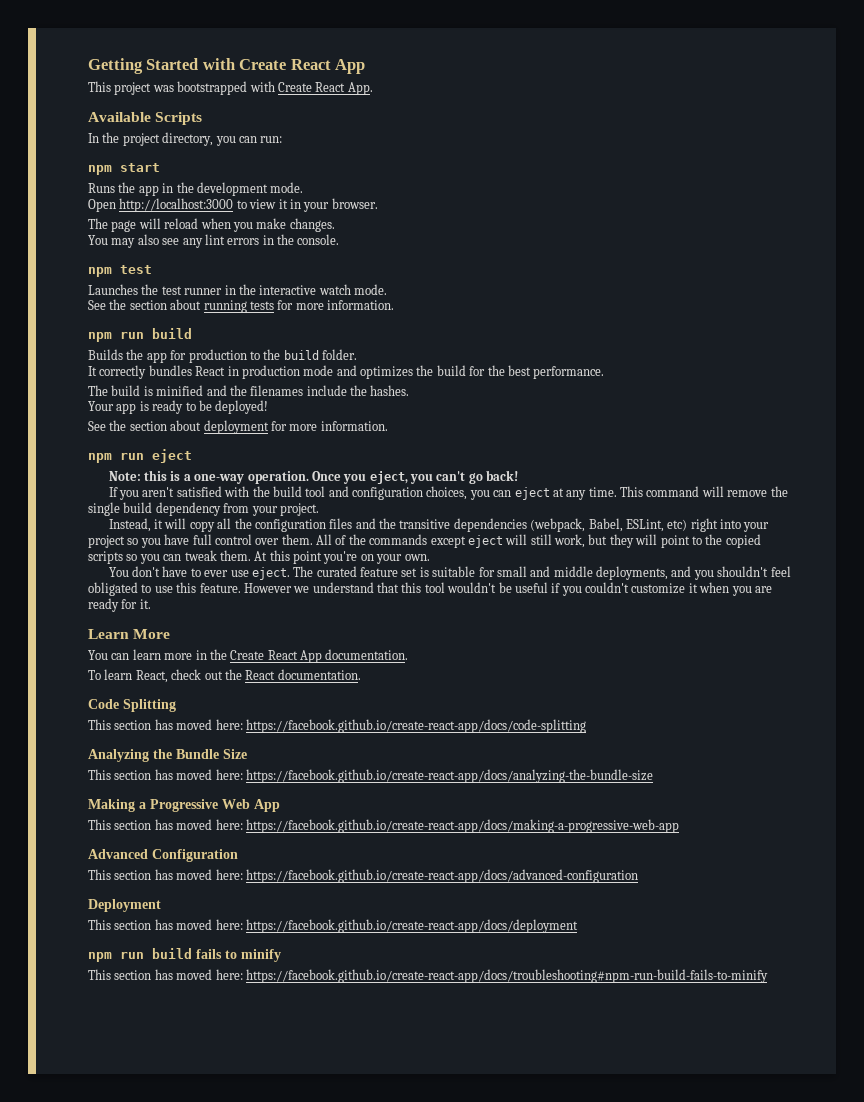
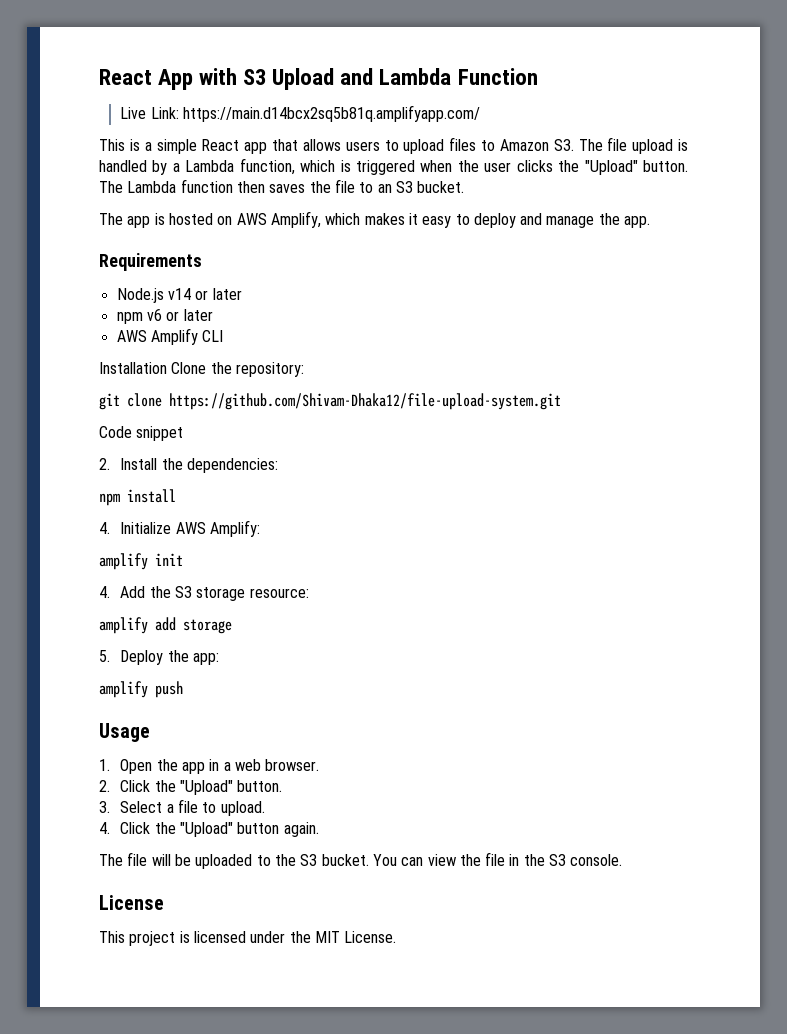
[88,58,366,74] [88,81,373,95] [88,112,203,125] [88,132,283,146] [88,163,160,175] [88,182,304,196] [88,198,378,212] [88,218,335,232] [88,234,340,248] [88,265,152,277] [88,284,387,295] [88,299,394,313] [88,328,192,342] [88,349,357,363] [88,365,605,379] [88,385,410,396] [88,400,269,414] [88,420,388,434] [88,449,192,463] [108,470,519,484] [108,486,788,500] [88,502,319,516] [108,518,770,532] [88,534,761,548] [88,550,430,564] [108,566,791,580] [88,582,772,596] [88,598,151,612] [88,629,171,639] [88,649,409,663] [88,669,361,683] [88,699,176,712] [88,719,586,733] [88,749,247,762] [88,769,653,783] [88,799,280,812] [88,819,679,833] [88,849,238,862] [88,869,638,883] [88,899,161,912] [88,919,578,933] [88,948,281,962] [88,969,768,983] Getting Started with Create React App // This project was bootstrapped with Create React App. // Available Scripts // In the project directory, you can run: // npm start // Runs the app in the development mode. // Open http://localhost:3000 to view it in your browser. // The page will reload when you make changes. // You may also see any lint errors in the console. // npm test // Launches the test runner in the interactive watch mode. // See the section about running tests for more information. // npm run build // Builds the app for production to the build folder. // It correctly bundles React in production mode and optimizes the build for the best performance. // The build is minified and the filenames include the hashes. // Your app is ready to be deployed! // See the section about deployment for more information. // npm run eject // Note: this is a one-way operation. Once you eject, you can't go back! // If you aren't satisfied with the build tool and configuration choices, you can eject at any time. This command will remove the single build dependency from your project. // Instead, it will copy all the configuration files and the transitive dependencies (webpack, Babel, ESLint, etc) right into your project so you have full control over them. All of the commands except eject will still work, but they will point to the copied scripts so you can tweak them. At this point you're on your own. // You don't have to ever use eject. The curated feature set is suitable for small and middle deployments, and you shouldn't feel obligated to use this feature. However we understand that this tool wouldn't be useful if you couldn't customize it when you are ready for it. // Learn More // You can learn more in the Create React App documentation. // To learn React, check out the React documentation. // Code Splitting // This section has moved here: https://facebook.github.io/create-react-app/docs/code-splitting // Analyzing the Bundle Size // This section has moved here: https://facebook.github.io/create-react-app/docs/analyzing-the-bundle-size // Making a Progressive Web App // This section has moved here: https://facebook.github.io/create-react-app/docs/making-a-progressive-web-app // Advanced Configuration // This section has moved here: https://facebook.github.io/create-react-app/docs/advanced-configuration // Deployment // This section has moved here: https://facebook.github.io/create-react-app/docs/deployment // npm run build fails to minify // This section has moved here: https://facebook.github.io/create-react-app/docs/troubleshooting#npm-run-build-fails-to-minify -> [99,68,538,90] [120,105,480,122] [99,137,688,154] [99,158,689,175] [99,179,465,193] [99,211,651,228] [99,253,202,271] [116,288,242,303] [116,309,213,324] [116,328,224,345] [99,362,304,377] [99,393,561,410] [99,426,184,441] [99,458,278,473] [99,489,176,506] [99,520,260,537] [99,553,183,570] [99,586,309,601] [99,617,232,634] [99,650,219,665] [99,681,183,698] [99,723,150,742] [99,759,320,774] [99,780,283,795] [99,799,265,816] [99,822,319,837] [99,852,623,869] [99,895,164,910] [99,931,397,946] React App with S3 Upload and Lambda Function // Live Link: https://main.d14bcx2sq5b81q.amplifyapp.com/ // This is a simple React app that allows users to upload files to Amazon S3. The file upload is handled by a Lambda function, which is triggered when the user clicks the "Upload" button. The Lambda function then saves the file to an S3 bucket. // The app is hosted on AWS Amplify, which makes it easy to deploy and manage the app. // Requirements // Node.js v14 or later // npm v6 or later // AWS Amplify CLI // Installation Clone the repository: // git clone https://github.com/Shivam-Dhaka12/file-upload-system.git // Code snippet // 2. Install the dependencies: // npm install // 4. Initialize AWS Amplify: // amplify init // 4. Add the S3 storage resource: // amplify add storage // 5. Deploy the app: // amplify push // Usage // 1. Open the app in a web browser. // 2. Click the "Upload" button. // 3. Select a file to upload. // 4. Click the "Upload" button again. // The file will be uploaded to the S3 bucket. You can view the file in the S3 console. // License // This project is licensed under the MIT License.

